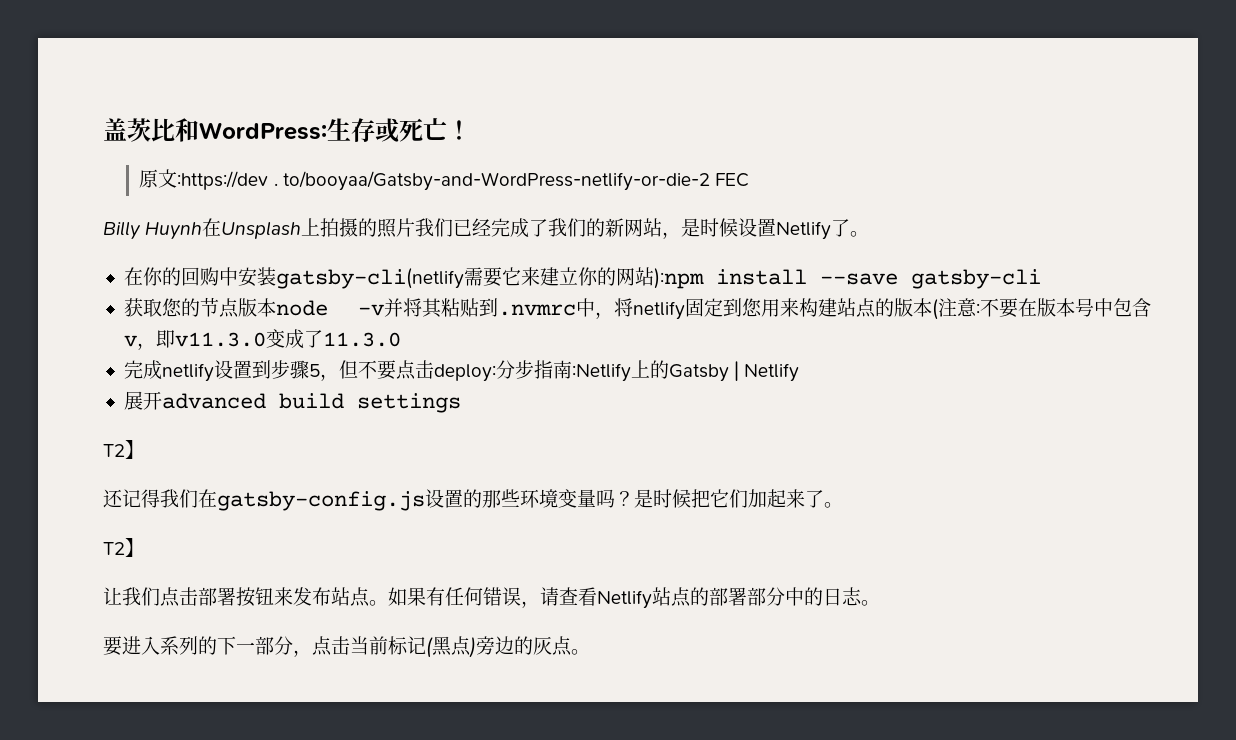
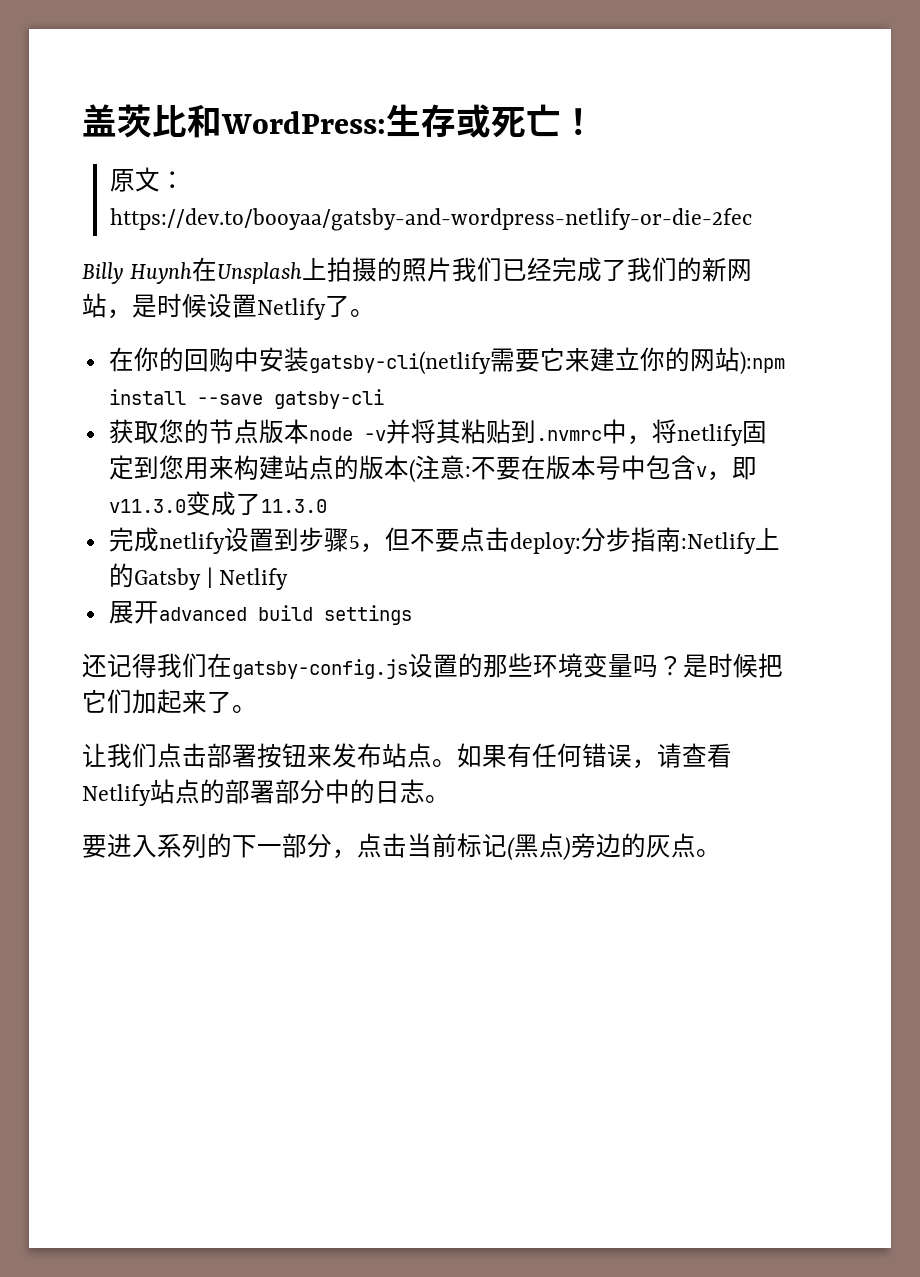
[177,171,749,191] :https://dev . to/booyaa/Gatsby-and-WordPress-netlify-or-die-2 FEC -> [159,171,185,189] [109,208,752,231] ：https://dev.to/booyaa/gatsby-and-wordpress-netlify-or-die-2fec
[103,440,144,459] // T2】 -> (412, 615) none
[103,538,144,557] // T2】 -> (257, 709) none

